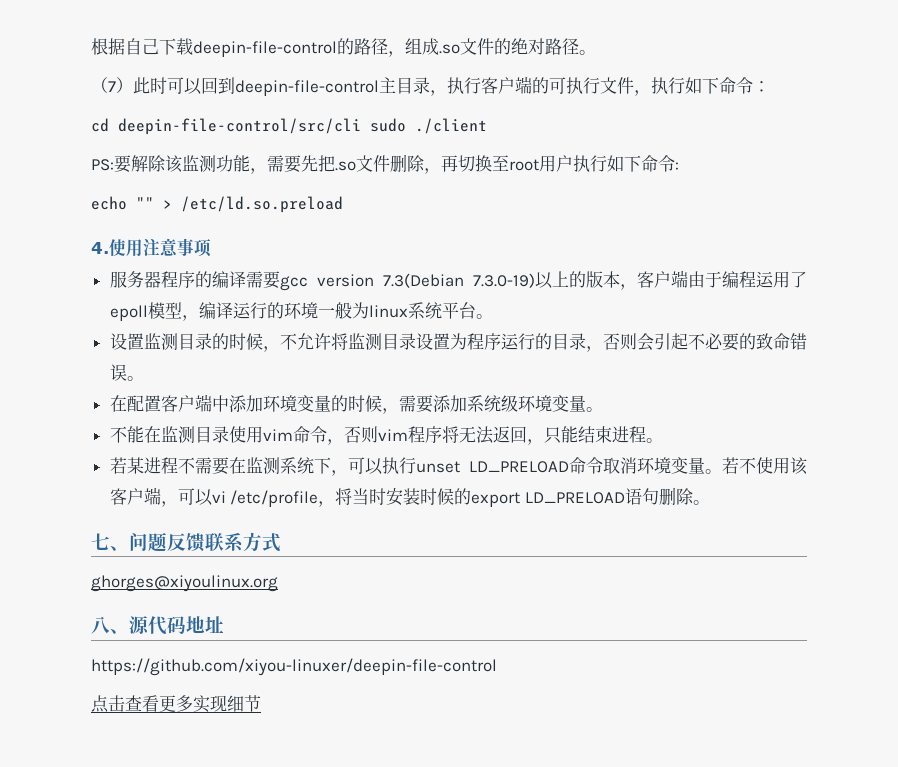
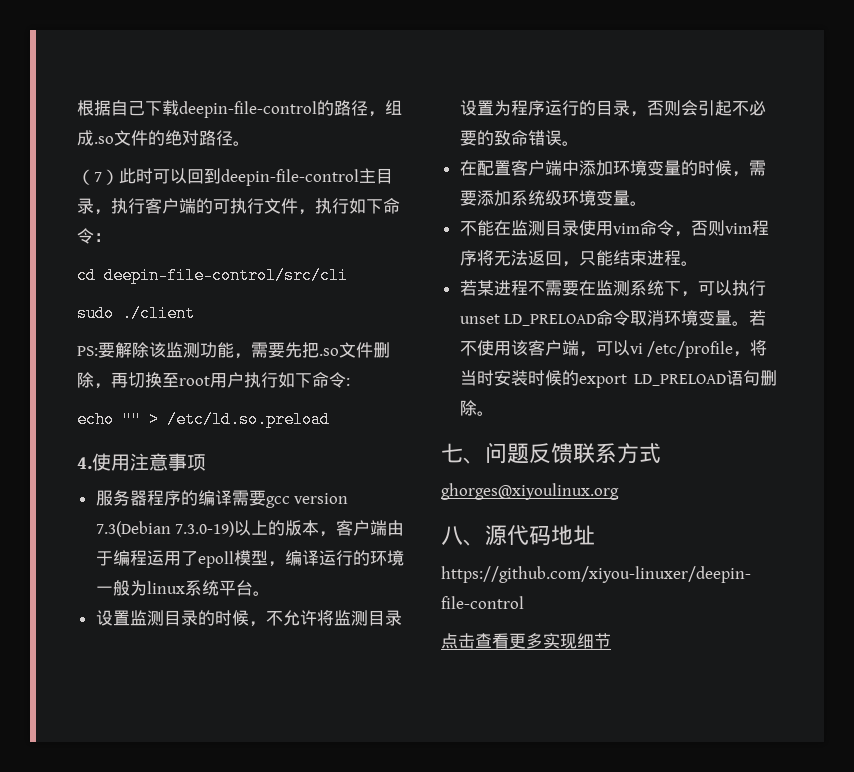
(361, 126) none -> (348, 275) //

